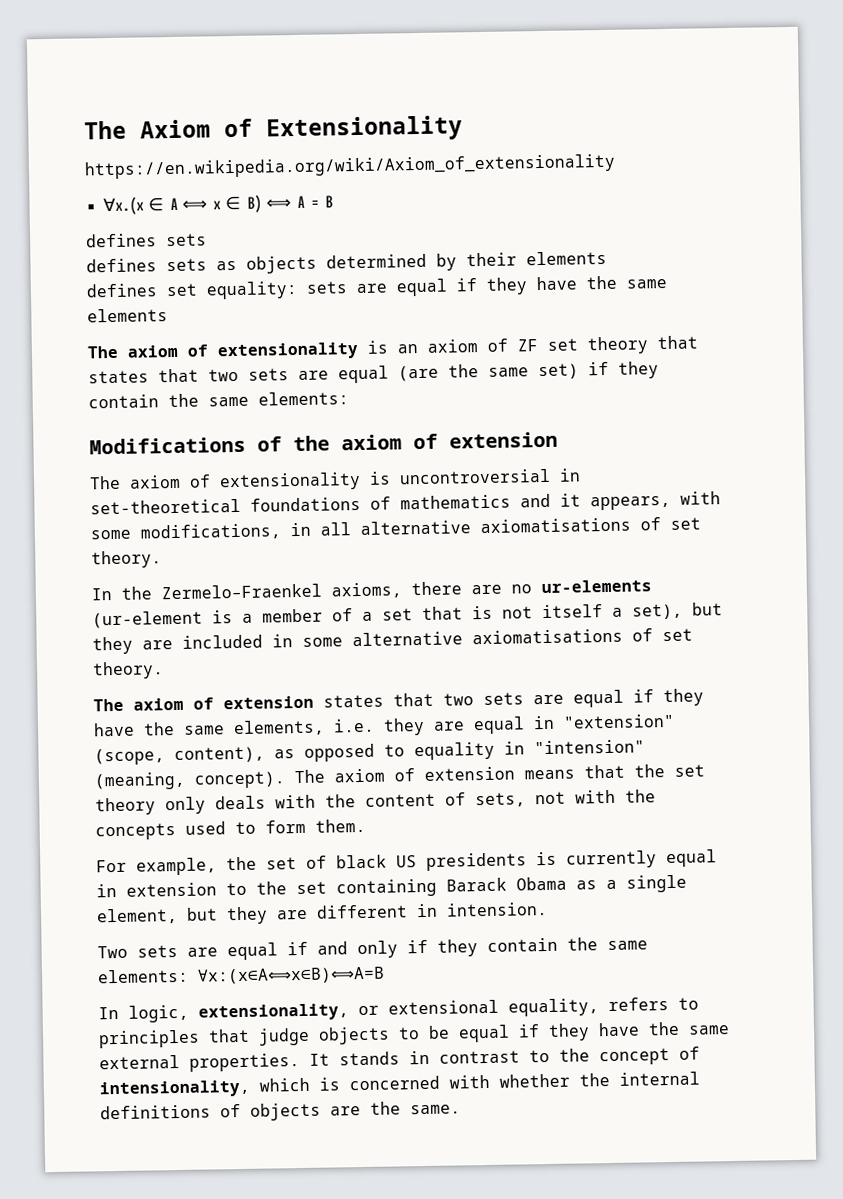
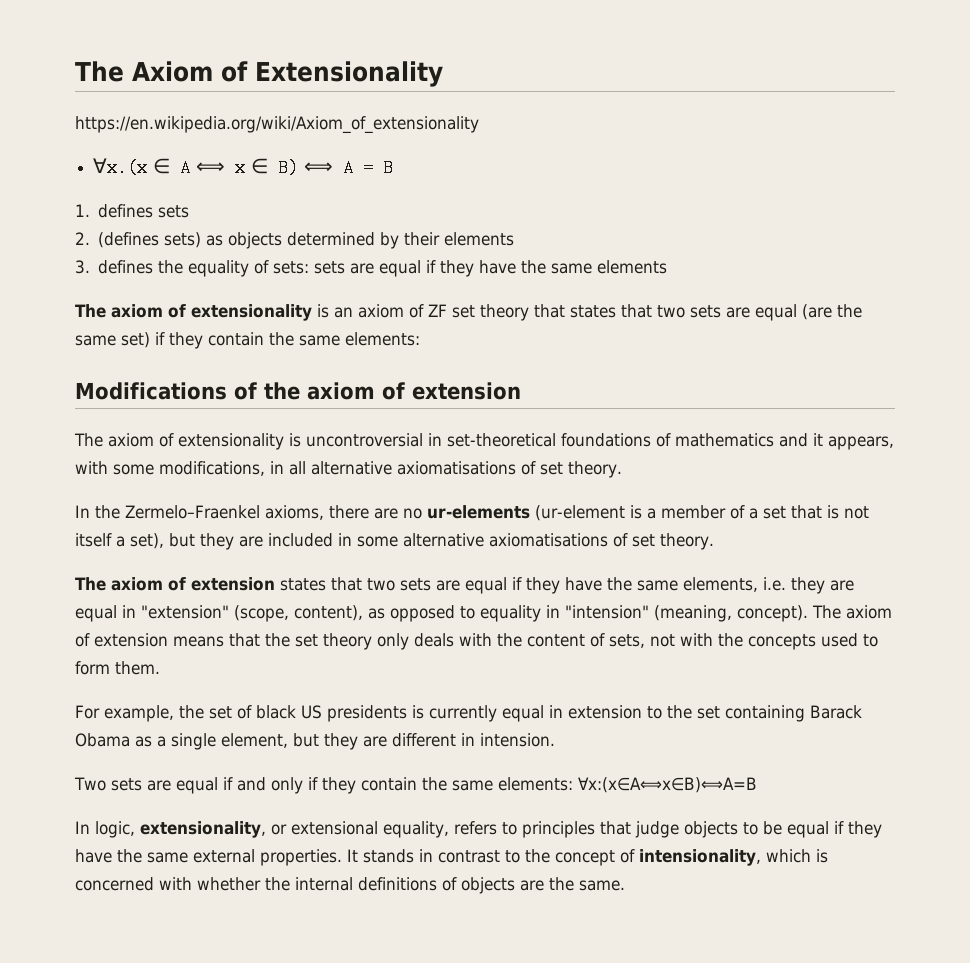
(333, 201) none -> [75,204,90,217] 1.
[86,258,207,273] defines sets -> [75,232,202,248] 2. (defines sets)
[86,280,298,300] defines set equality: -> [75,260,310,277] 3. defines the equality of sets:

